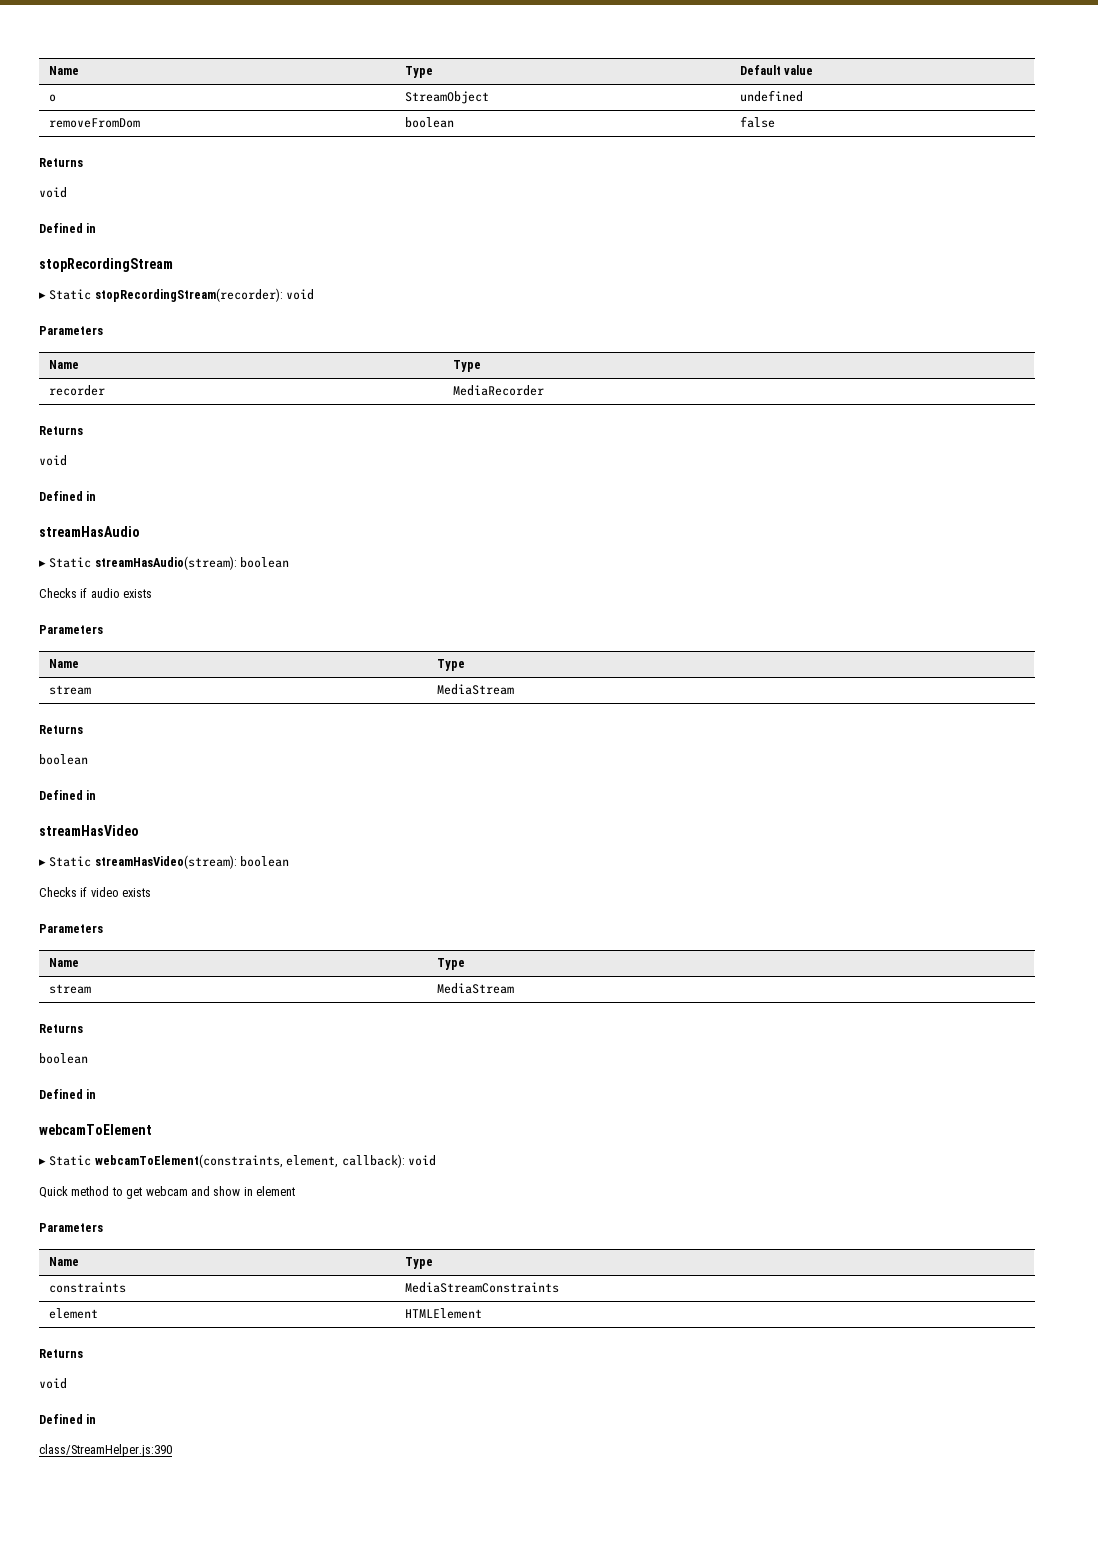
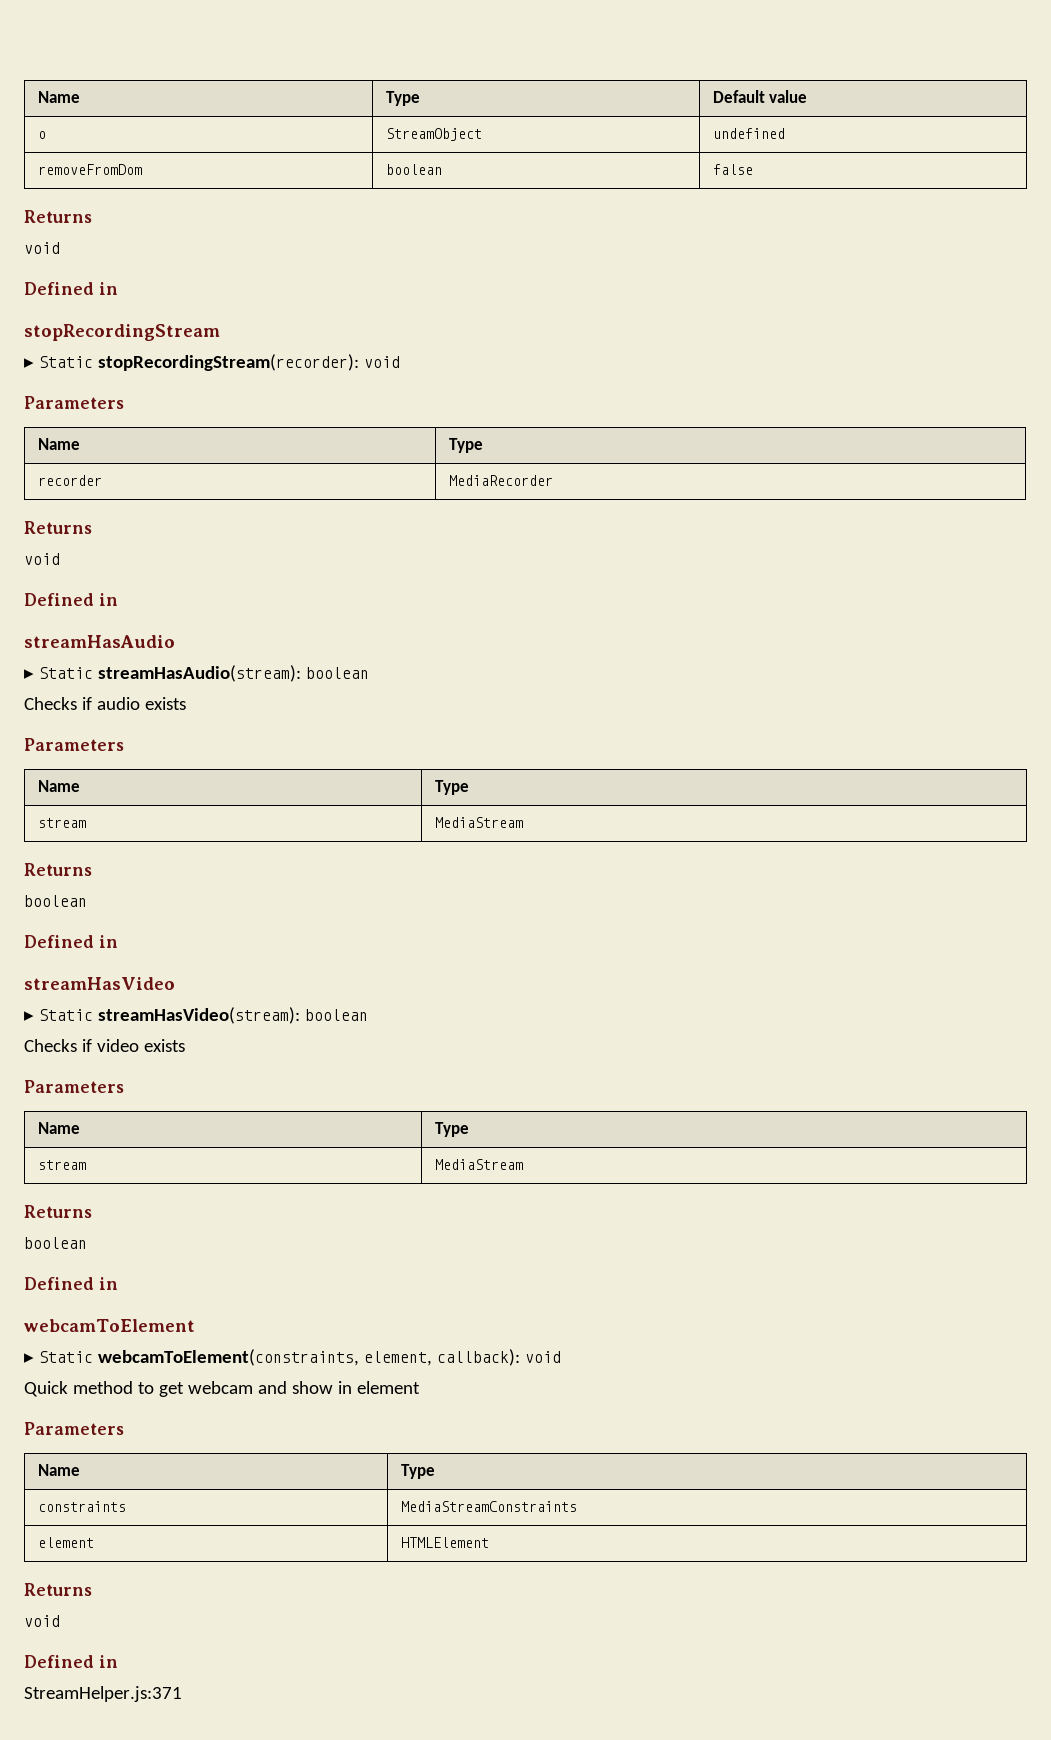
[39,1444,172,1457] class/StreamHelper.js:390 -> [24,1686,182,1702] StreamHelper.js:371

